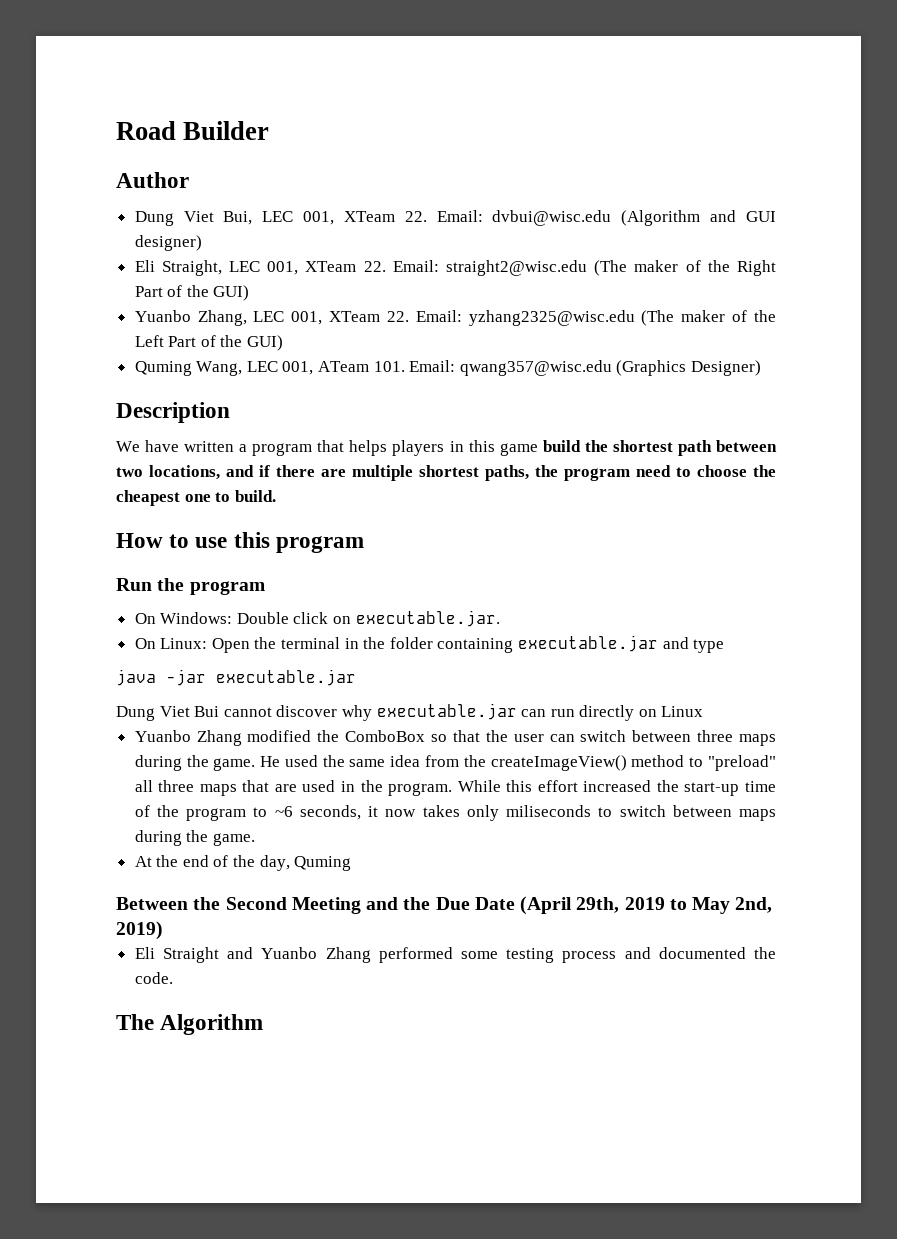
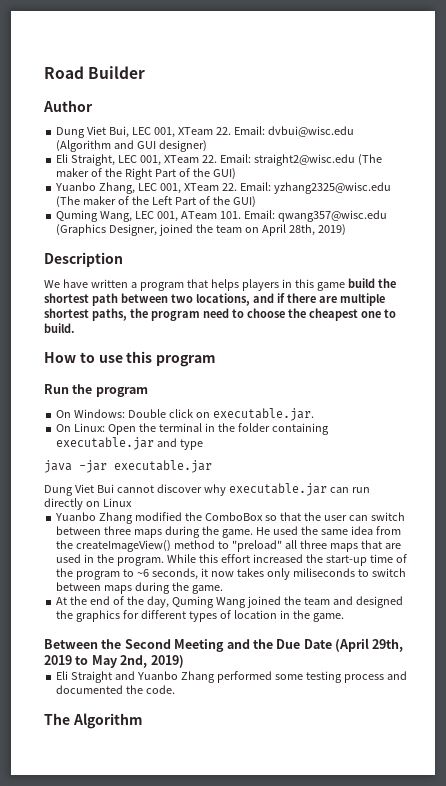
[691,360,762,376] Designer) -> [109,224,346,236] Designer, joined the team on April 28th, 2019)
(352, 863) none -> [215,596,403,608] [56,610,344,622] Wang joined the team and designed the graphics for different types of location in the game.

